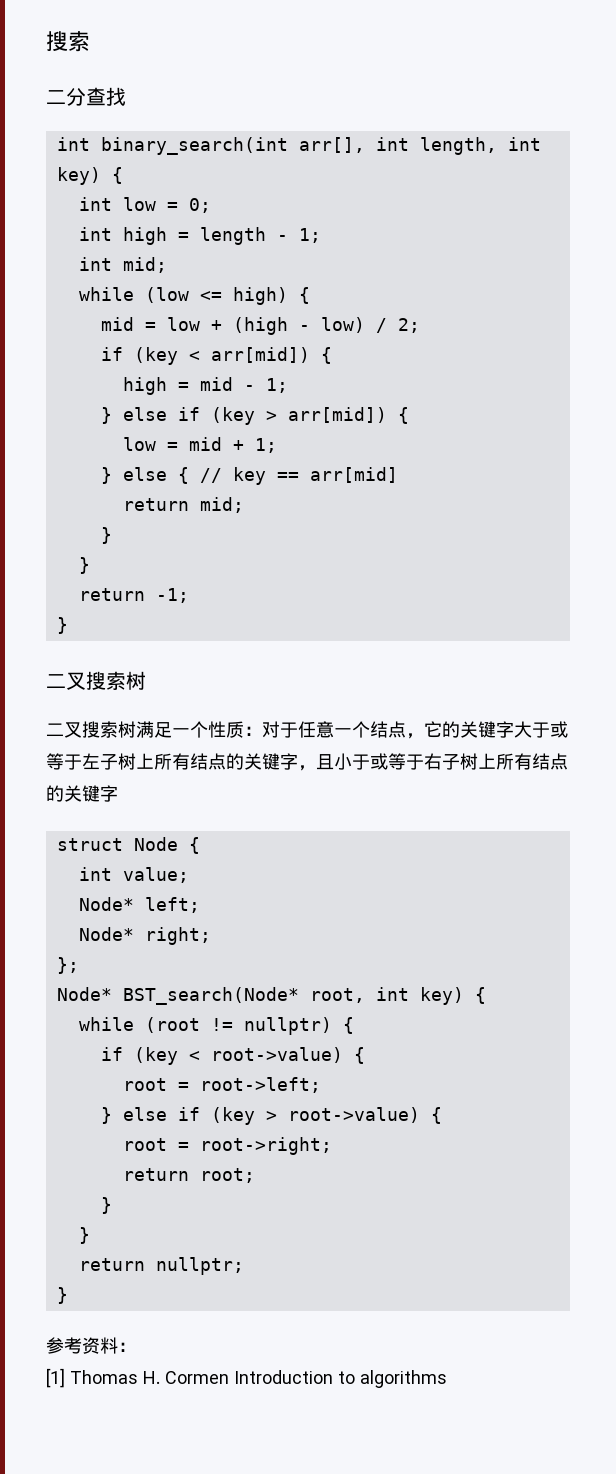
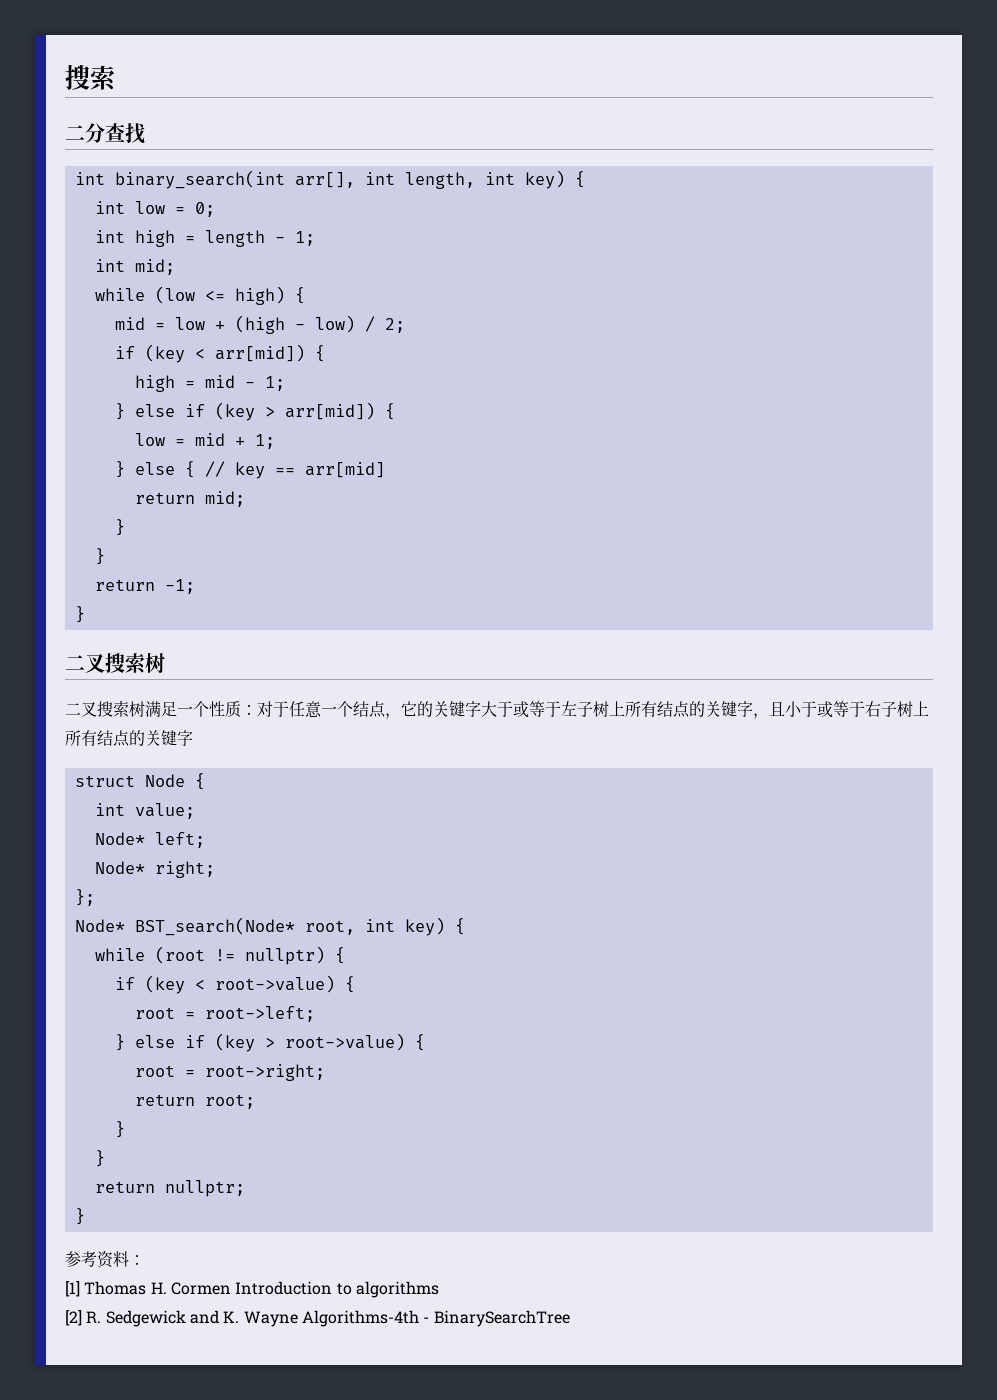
(447, 1379) none -> [65,1310,570,1327] // [2] R. Sedgewick and K. Wayne Algorithms-4th - BinarySearchTree

